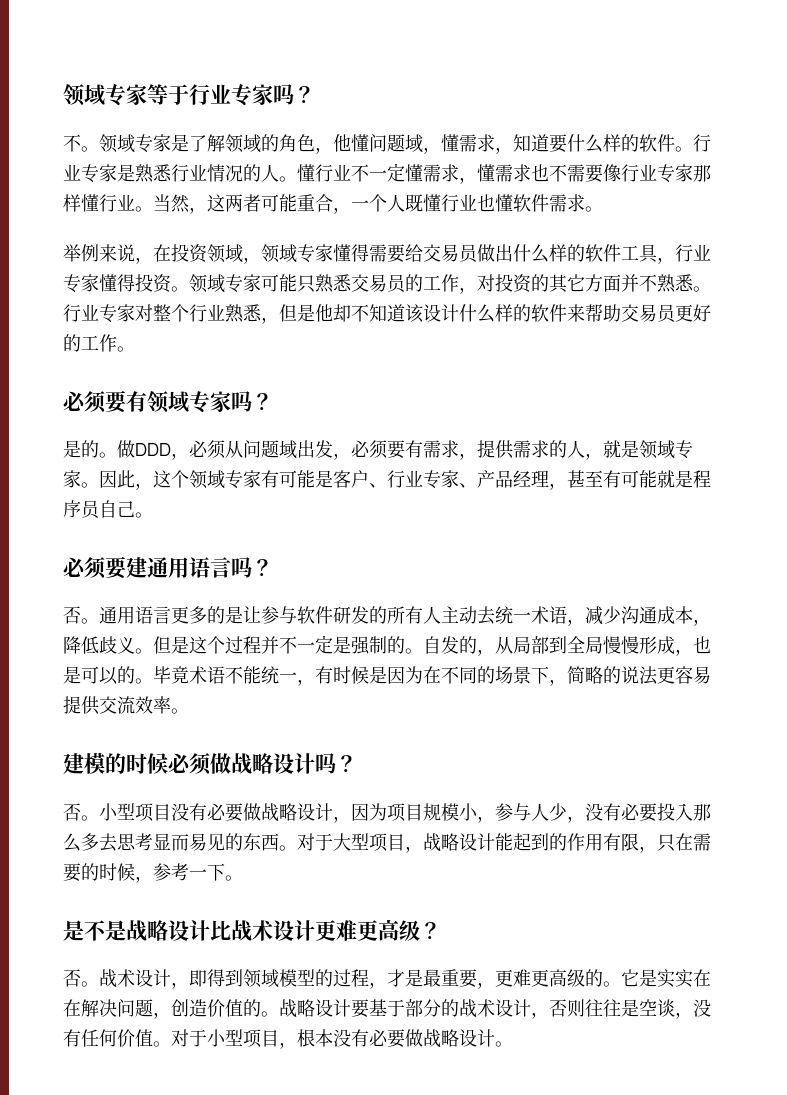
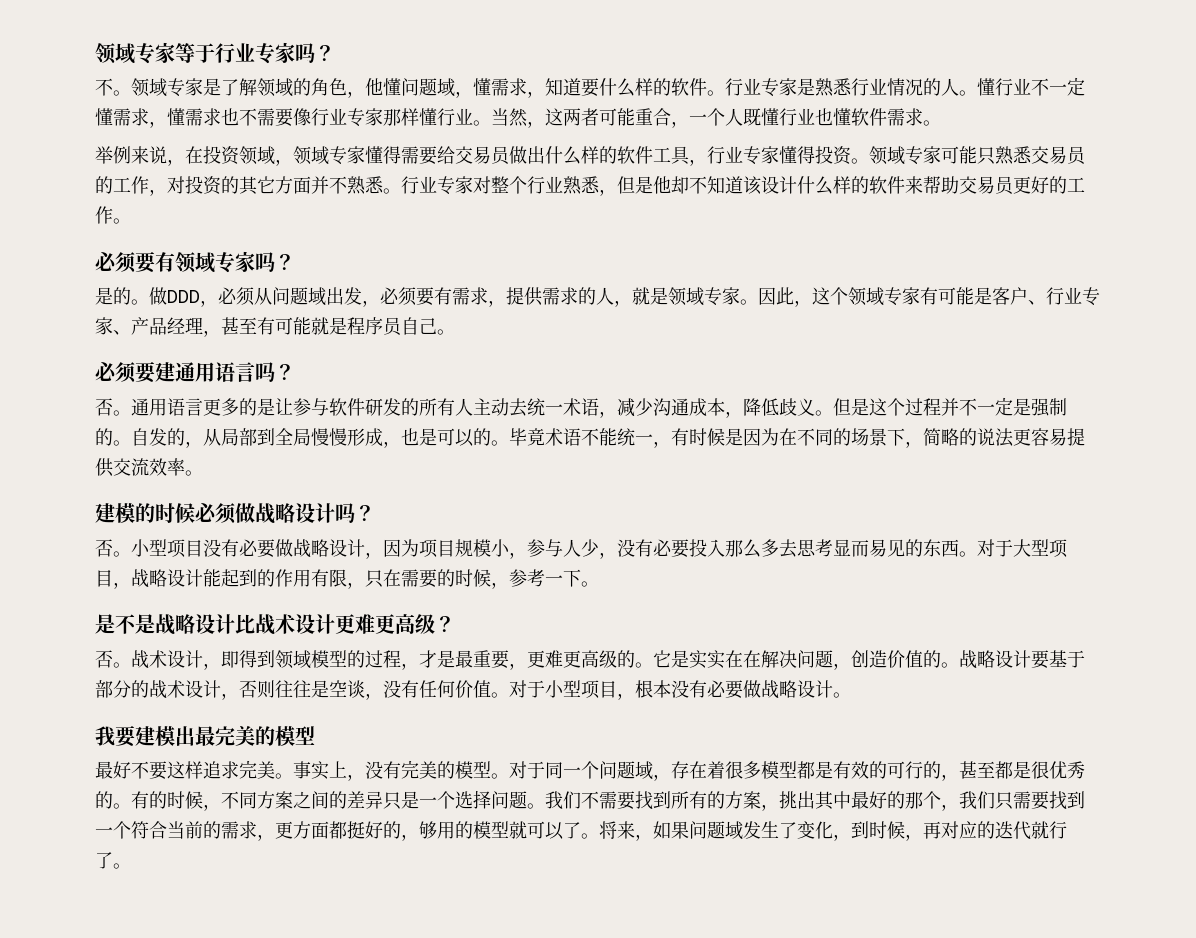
(513, 1044) none -> [95,725,315,747] [95,760,1085,781] [95,790,1085,811] [95,821,1067,841] [95,852,131,869] // 我要建模出最完美的模型 // 最好不要这样追求完美。事实上，没有完美的模型。对于同一个问题域，存在着很多模型都是有效的可行的，甚至都是很优秀的。有的时候，不同方案之间的差异只是一个选择问题。我们不需要找到所有的方案，挑出其中最好的那个，我们只需要找到一个符合当前的需求，更方面都挺好的，够用的模型就可以了。将来，如果问题域发生了变化，到时候，再对应的迭代就行了。

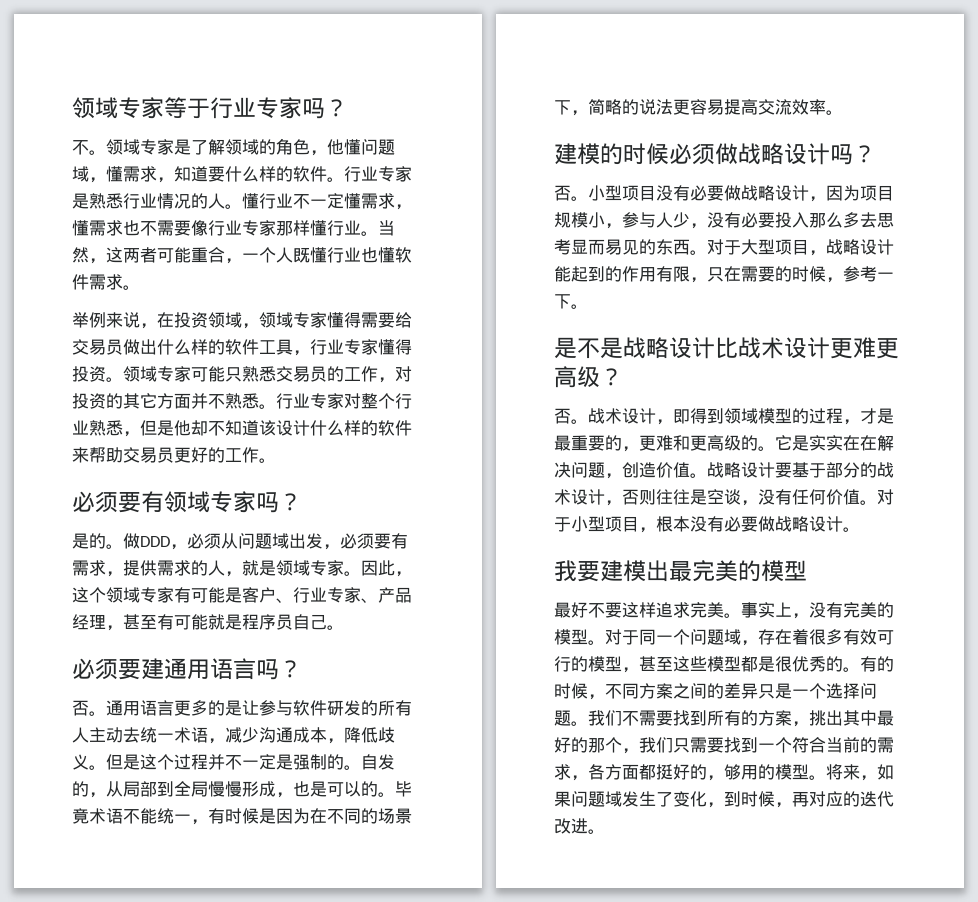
[95,458,114,477] 供 -> [741,99,758,115] 高
[509,650,563,670] ，更难 -> [605,435,690,452] 的，更难和
[923,650,941,668] 的 -> (690, 470) none
[761,761,995,781] 模型都是有效的可行的，甚至 -> [843,629,894,645] [554,656,741,673] 有效可行的模型，甚至这些模型
[275,821,293,839] 更 -> [588,764,605,780] 各
[509,821,581,840] 就可以了 -> (809, 772) none
[1031,821,1067,839] [95,852,113,869] 就行了 -> [554,818,588,834] 改进

